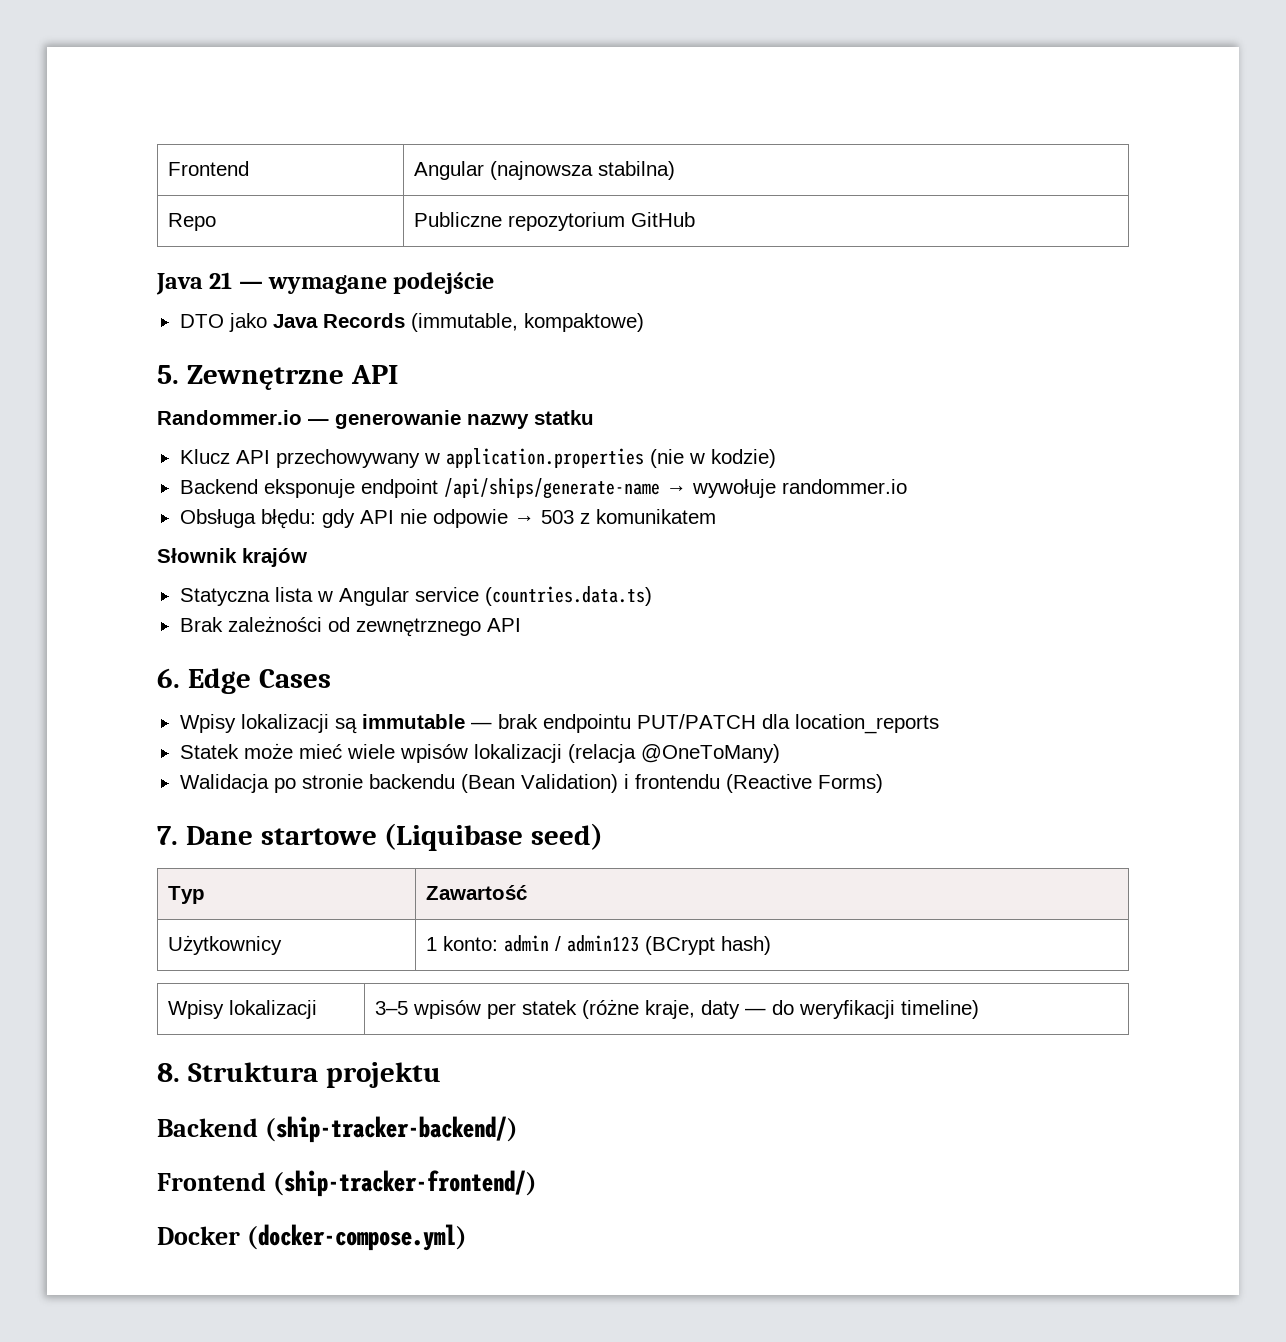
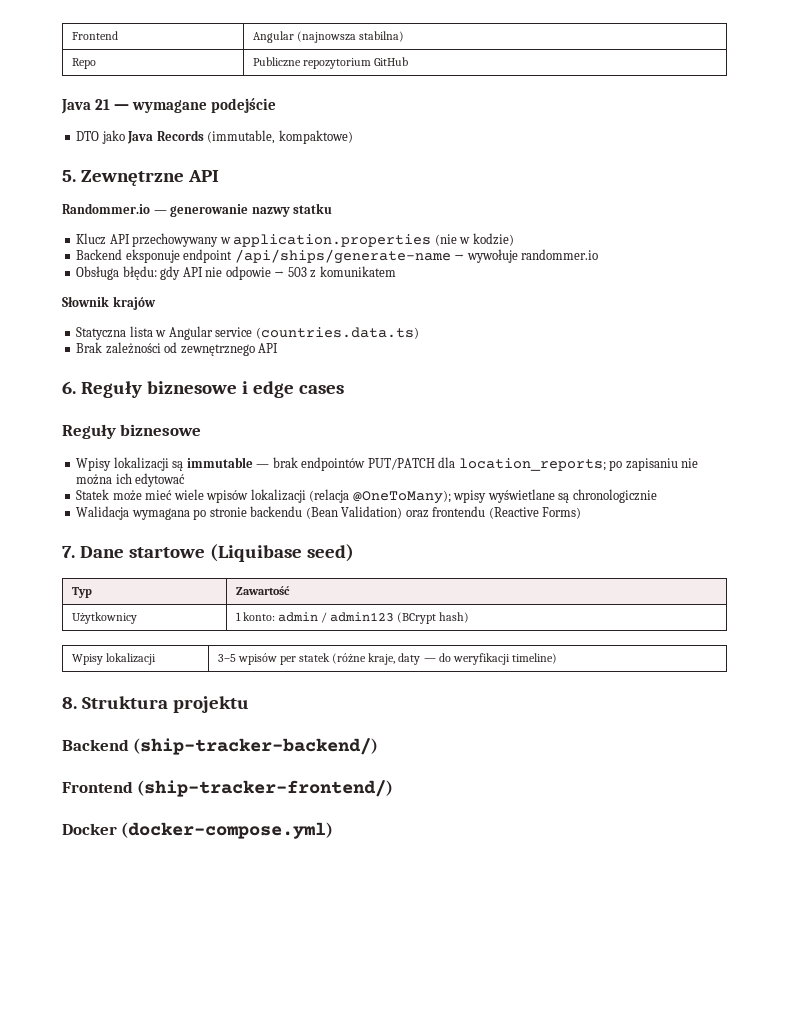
[187,668,331,694] Edge Cases -> [80,381,344,398] [62,424,202,439] Reguły biznesowe i edge cases // Reguły biznesowe
[542,714,631,733] endpointu -> [301,457,366,471] endpointów
[794,714,939,734] location_reports -> [458,458,699,471] [76,473,186,487] location_reports; po zapisaniu nie można ich edytować
[640,744,780,763] @OneToMany) -> [352,489,657,504] @OneToMany); wpisy wyświetlane są chronologicznie
(269, 783) none -> [131,508,190,520] wymagana
[623,774,629,789] i -> [405,510,429,518] oraz

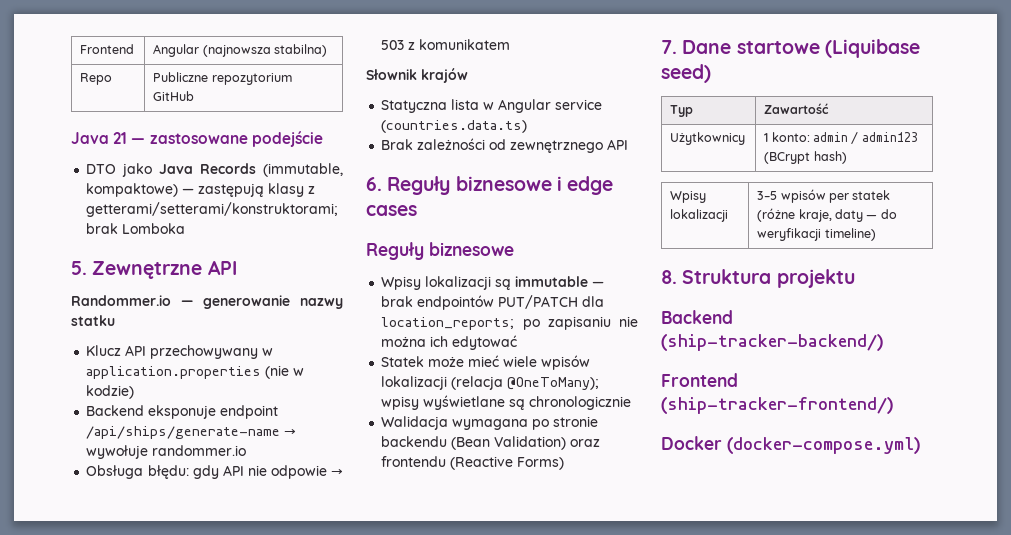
[131,100,207,113] wymagane -> [149,133,248,144] zastosowane
(353, 137) none -> [182,183,316,197] [86,202,339,217] [86,223,186,234] — zastępują klasy z getterami/setterami/konstruktorami; brak Lomboka

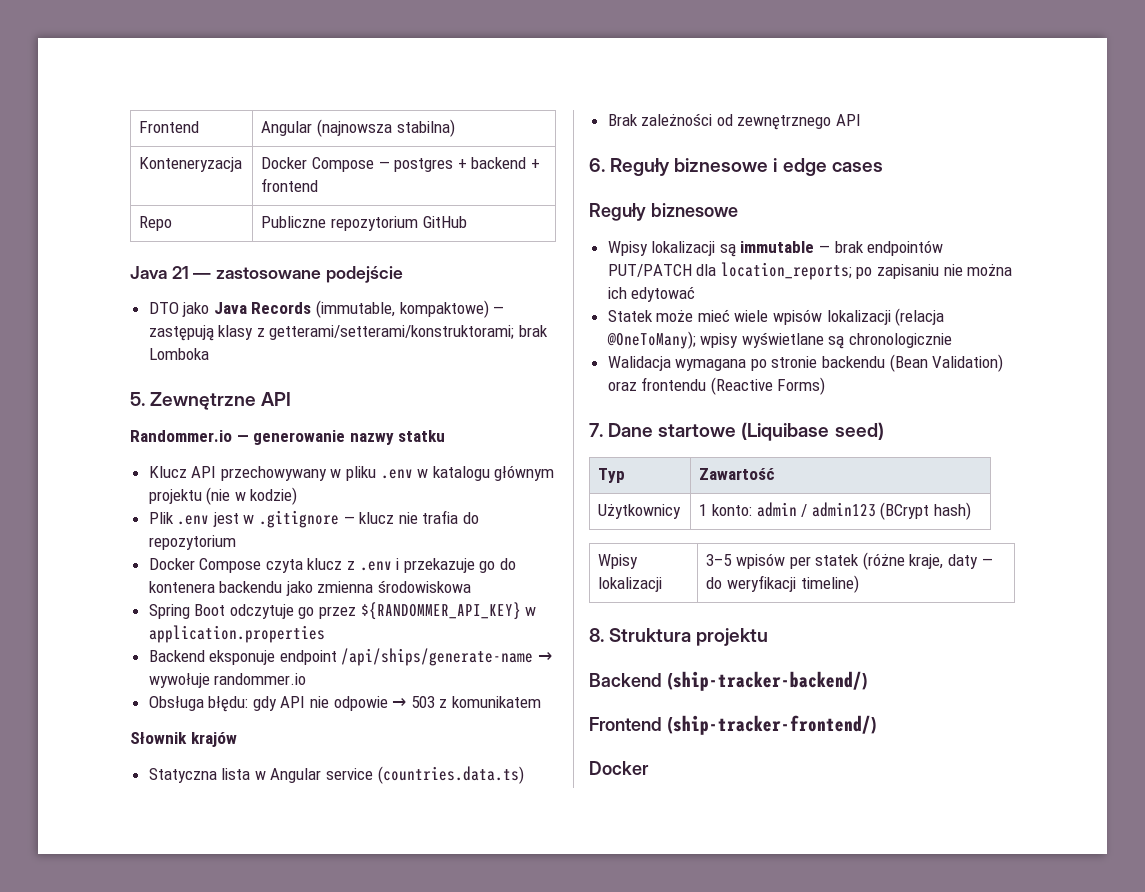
(327, 50) none -> [139,157,243,172] [261,157,540,172] [261,178,319,192] // Konteneryzacja | Docker Compose — postgres + backend + frontend
[86,365,305,379] [86,385,135,399] application.properties (nie w kodzie) -> [346,465,555,481] [148,487,298,505] [148,510,480,528] [148,535,236,550] [148,558,517,573] [148,580,472,596] [148,602,537,620] [148,625,325,643] pliku .env w katalogu głównym projektu (nie w kodzie) // Plik .env jest w .gitignore — klucz nie trafia do repozytorium // Docker Compose czyta klucz z .env i przekazuje go do kontenera backendu jako zmienna środowiskowa // Spring Boot odczytuje go przez ${RANDOMMER_API_KEY} w application.properties
[727,437,920,454] (docker-compose.yml) -> (649, 768) none

